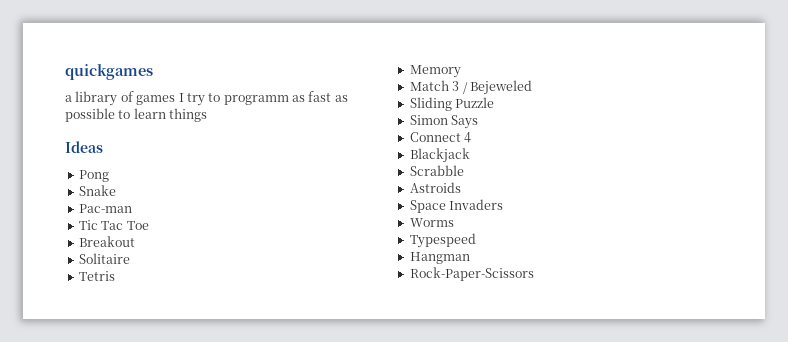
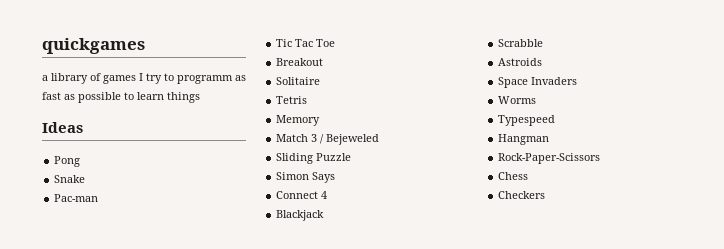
(534, 274) none -> [498,172,529,180] [498,191,546,199] // Chess // Checkers

